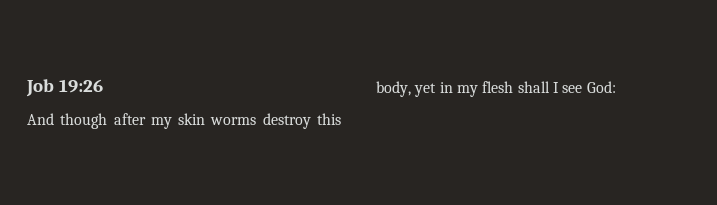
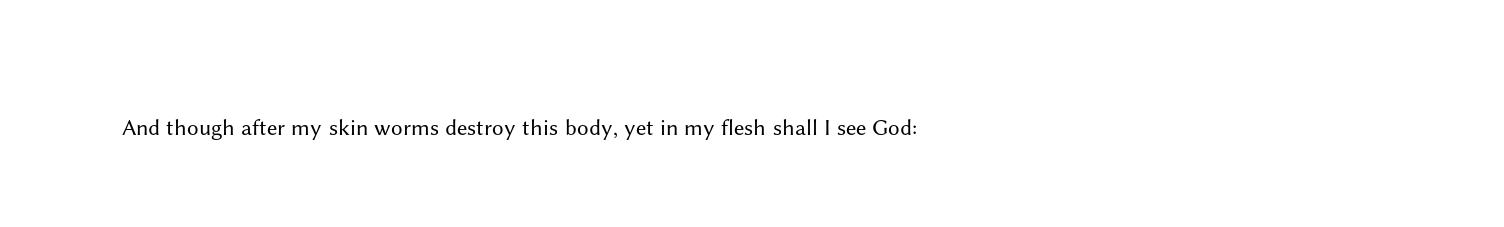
[26,79,103,97] Job 19:26 // -> (121, 127) none

